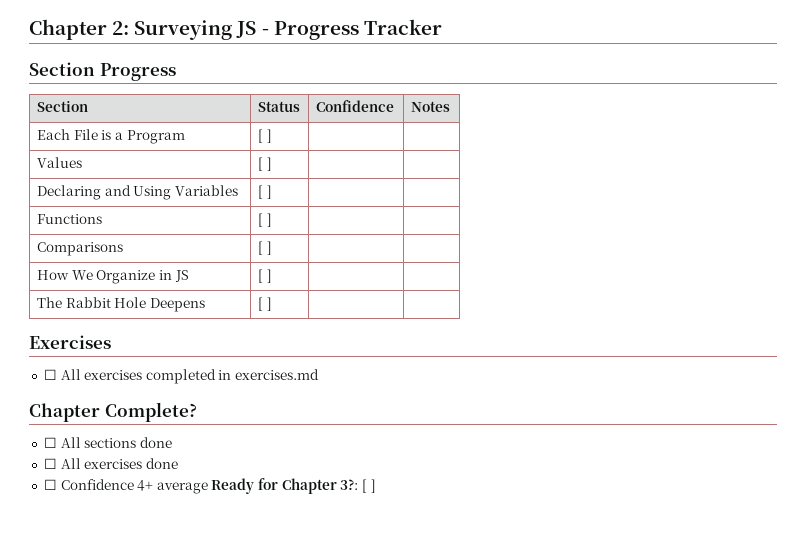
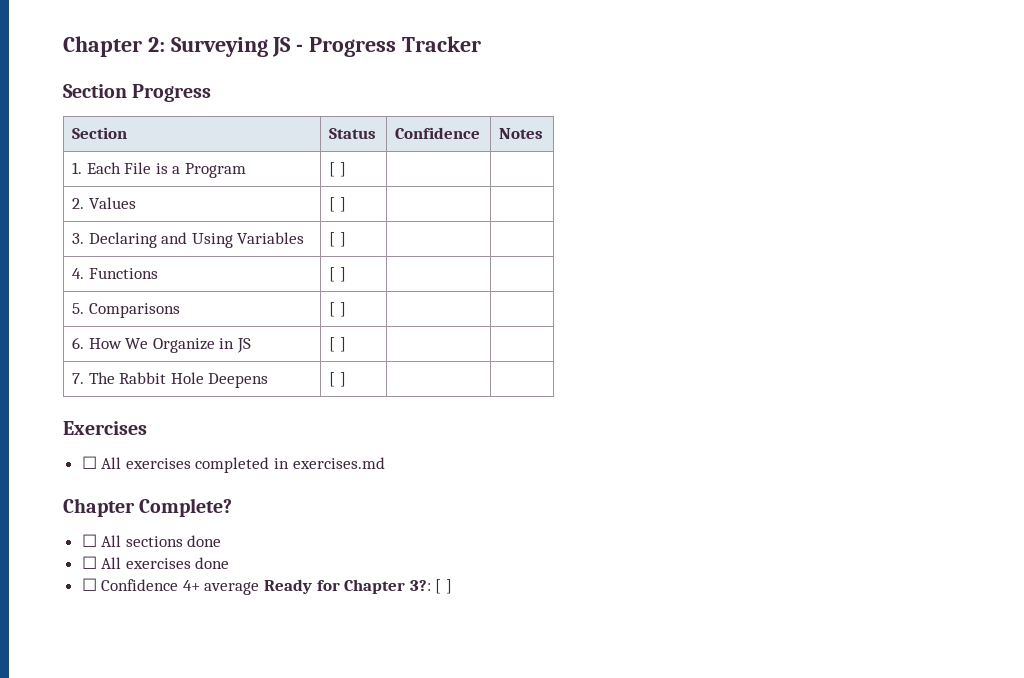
(450, 106) none -> [72,162,83,174] 1.
(272, 136) none -> [72,198,85,209] 2.
(272, 164) none -> [72,233,85,244] 3.
(272, 192) none -> [72,268,85,279] 4.
(272, 220) none -> [72,303,85,314] 5.
(272, 248) none -> [72,337,85,349] 6.
(272, 276) none -> [72,373,85,384] 7.

